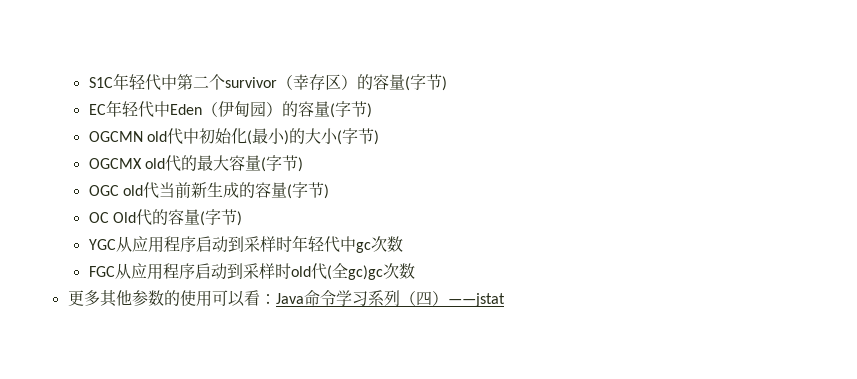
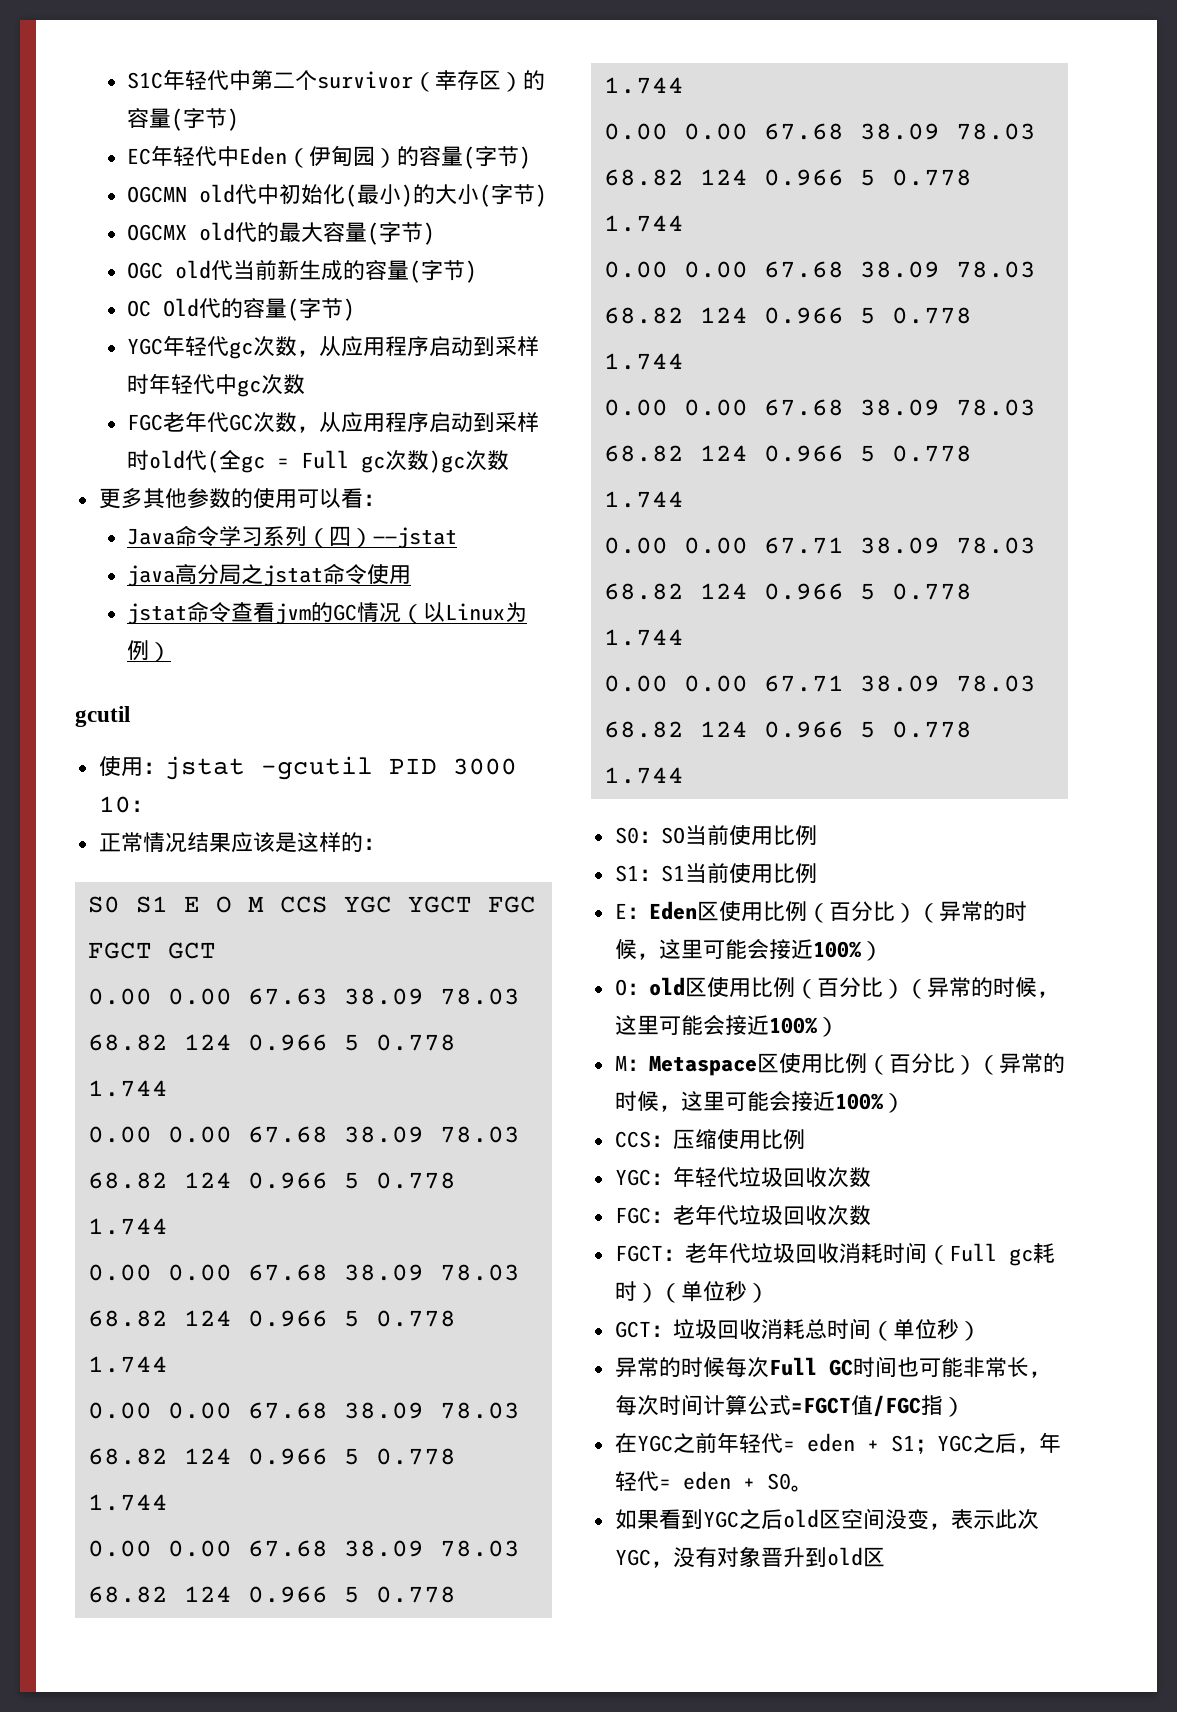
(116, 244) none -> [163,335,320,359] 年轻代gc次数，
(115, 271) none -> [163,411,320,433] 老年代GC次数，
[347,265,383,280] gc)gc -> [241,450,466,473] gc = Full gc次数)gc
(276, 299) none -> (385, 500) //
(505, 300) none -> [127,563,412,587] [127,601,528,625] [127,640,172,662] [75,706,130,727] [98,756,517,780] [98,796,153,813] [98,832,385,853] [87,896,536,913] [87,942,216,959] [87,988,520,1005] [87,1034,456,1051] [87,1080,168,1097] [87,1126,520,1143] [87,1172,456,1189] [87,1218,168,1235] [87,1264,520,1281] [87,1310,456,1327] [87,1356,168,1373] [87,1402,520,1419] [87,1448,456,1465] [87,1494,168,1511] [87,1540,520,1557] [87,1586,456,1603] [603,77,684,94] [603,123,1036,140] [603,169,972,186] [603,215,684,232] [603,261,1036,278] [603,307,972,324] [603,353,684,370] [603,399,1036,416] [603,445,972,462] [603,491,684,508] [603,537,1036,554] [603,583,972,600] [603,629,684,646] [603,675,1036,692] [603,721,972,738] [603,767,684,784] [614,824,817,846] [614,862,817,884] [614,901,1027,923] [614,939,883,961] [614,977,1059,999] [614,1015,839,1037] [614,1053,1065,1076] [614,1091,905,1113] [614,1129,805,1150] [614,1166,871,1188] [614,1204,871,1226] [614,1242,1055,1266] [614,1281,769,1303] [614,1318,981,1341] [614,1356,1051,1378] [614,1394,965,1417] [614,1432,1061,1454] [614,1471,813,1492] [614,1508,1039,1530] [614,1546,885,1568] // java高分局之jstat命令使用 // jstat命令查看jvm的GC情况（以Linux为例） // gcutil // 使用：jstat -gcutil PID 3000 10： // 正常情况结果应该是这样的： // S0 S1 E O M CCS YGC YGCT FGC FGCT GCT // 0.00 0.00 67.63 38.09 78.03 68.82 124 0.966 5 0.778 1.744 // 0.00 0.00 67.68 38.09 78.03 68.82 124 0.966 5 0.778 1.744 // 0.00 0.00 67.68 38.09 78.03 68.82 124 0.966 5 0.778 1.744 // 0.00 0.00 67.68 38.09 78.03 68.82 124 0.966 5 0.778 1.744 // 0.00 0.00 67.68 38.09 78.03 68.82 124 0.966 5 0.778 1.744 // 0.00 0.00 67.68 38.09 78.03 68.82 124 0.966 5 0.778 1.744 // 0.00 0.00 67.68 38.09 78.03 68.82 124 0.966 5 0.778 1.744 // 0.00 0.00 67.68 38.09 78.03 68.82 124 0.966 5 0.778 1.744 // 0.00 0.00 67.71 38.09 78.03 68.82 124 0.966 5 0.778 1.744 // 0.00 0.00 67.71 38.09 78.03 68.82 124 0.966 5 0.778 1.744 // S0：SO当前使用比例 // S1：S1当前使用比例 // E：Eden区使用比例（百分比）（异常的时候，这里可能会接近100%） // O：old区使用比例（百分比）（异常的时候，这里可能会接近100%） // M：Metaspace区使用比例（百分比）（异常的时候，这里可能会接近100%） // CCS：压缩使用比例 // YGC：年轻代垃圾回收次数 // FGC：老年代垃圾回收次数 // FGCT：老年代垃圾回收消耗时间（Full gc耗时）（单位秒） // GCT：垃圾回收消耗总时间（单位秒） // 异常的时候每次Full GC时间也可能非常长，每次时间计算公式=FGCT值/FGC指） // 在YGC之前年轻代= eden + S1；YGC之后，年轻代= eden + S0。 // 如果看到YGC之后old区空间没变，表示此次YGC，没有对象晋升到old区

